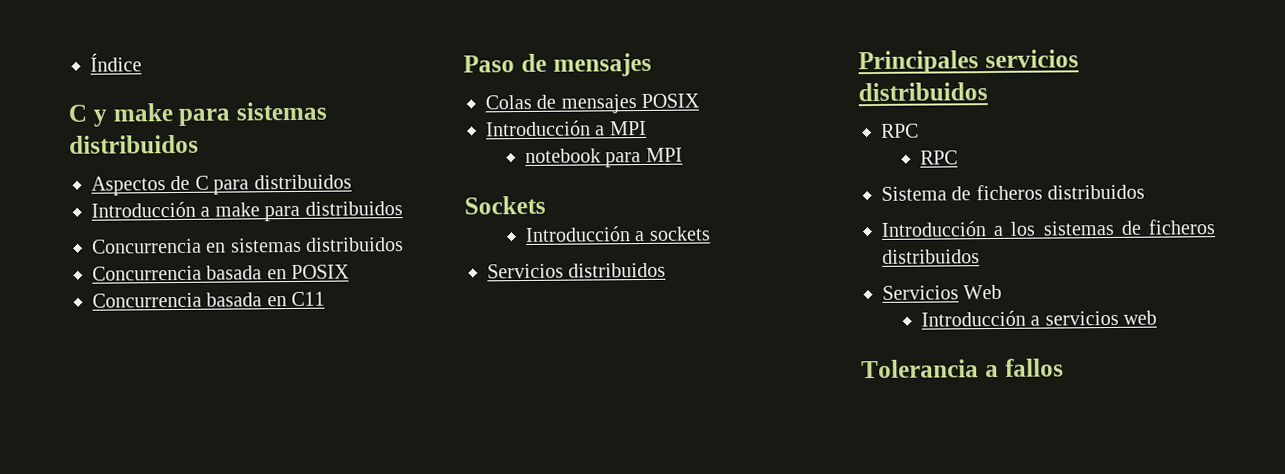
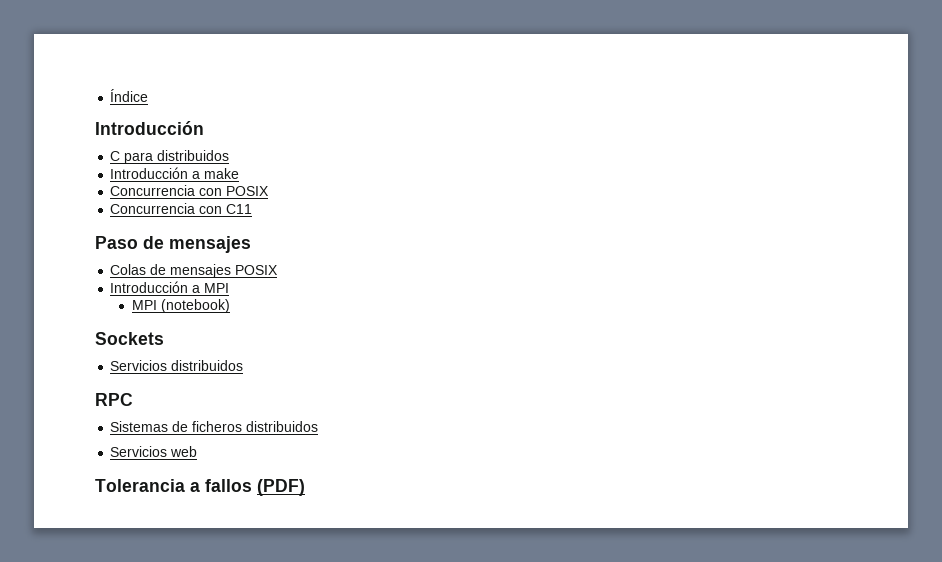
[68,101,327,127] [69,134,199,154] [91,175,191,196] C y make para sistemas distribuidos // Aspectos de -> [95,121,204,135] Introducción //
[264,201,403,222] [92,237,405,254] [92,265,287,281] para distribuidos // Concurrencia en sistemas distribuidos // Concurrencia basada en -> [110,185,223,196] // Concurrencia con
[206,292,287,307] basada en -> [199,206,223,214] con
[524,147,683,168] notebook para MPI -> [131,299,230,313] MPI (notebook)
[524,226,711,243] // Introducción a sockets -> (164, 338) none
[858,49,1079,75] [858,82,988,102] [881,123,919,138] [919,150,958,165] [881,184,1146,201] [881,220,1114,237] Principales servicios distribuidos // RPC // RPC // Sistema de ficheros distribuidos // Introducción a los sistemas -> [95,393,133,406] [110,421,169,432] RPC // Sistemas
[963,284,1003,300] [920,310,1119,327] Web // Introducción a servicios -> (168, 451) none
(1064, 367) none -> [257,479,305,496] (PDF)

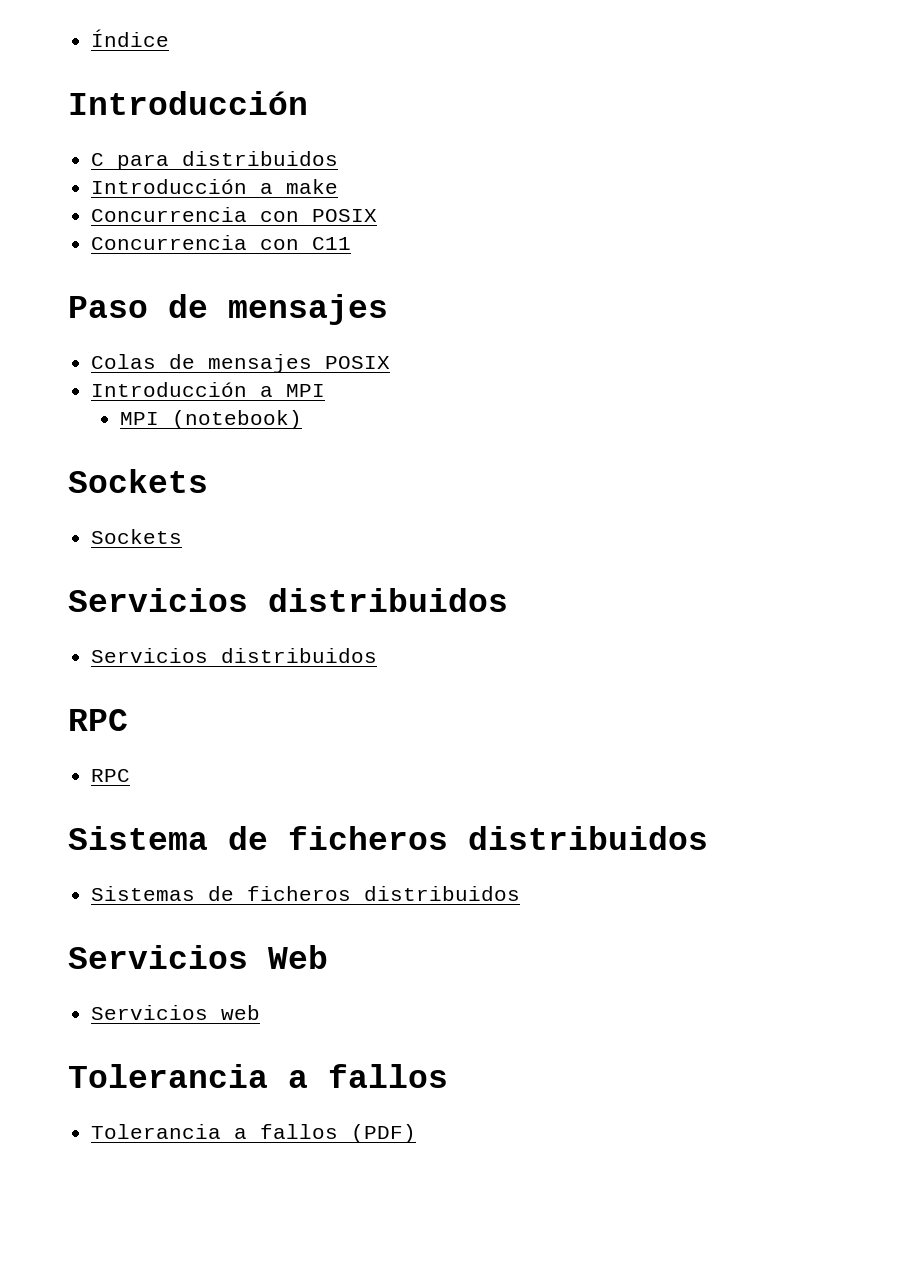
(164, 338) none -> [91,529,183,544] [68,588,508,612] // Sockets // Servicios distribuidos
(133, 399) none -> [91,769,131,782] [68,826,708,850] // RPC // Sistema de ficheros distribuidos
(319, 426) none -> [68,945,328,969] // Servicios Web
(252, 485) none -> [91,1124,339,1139] // Tolerancia a fallos

